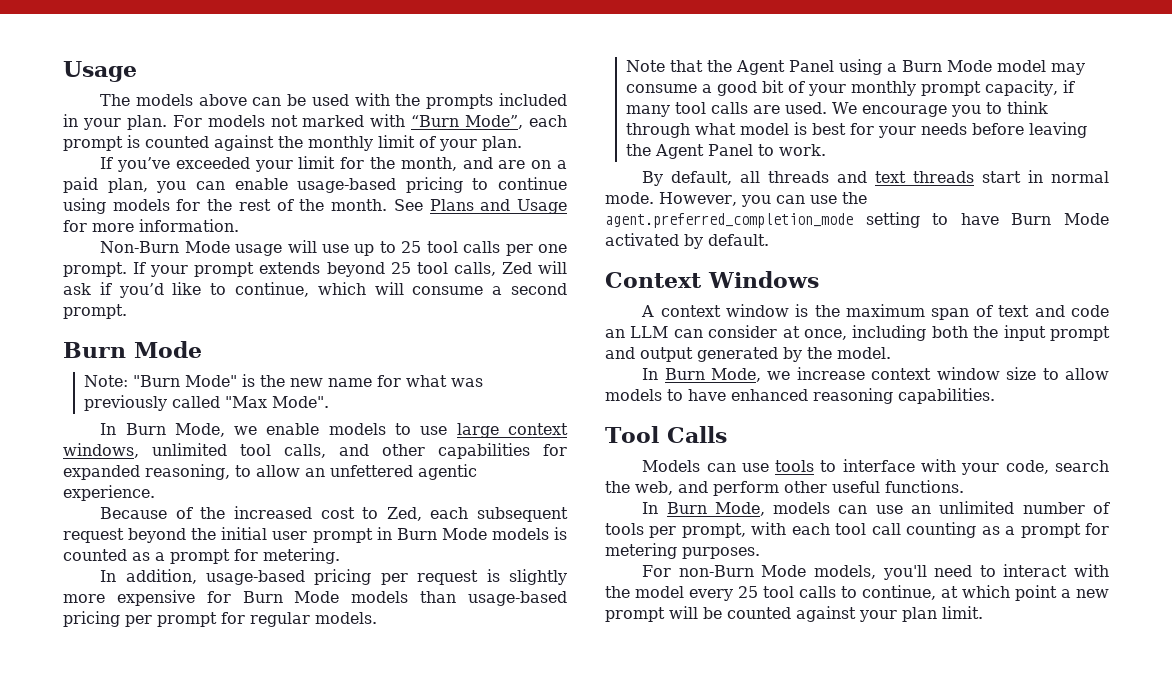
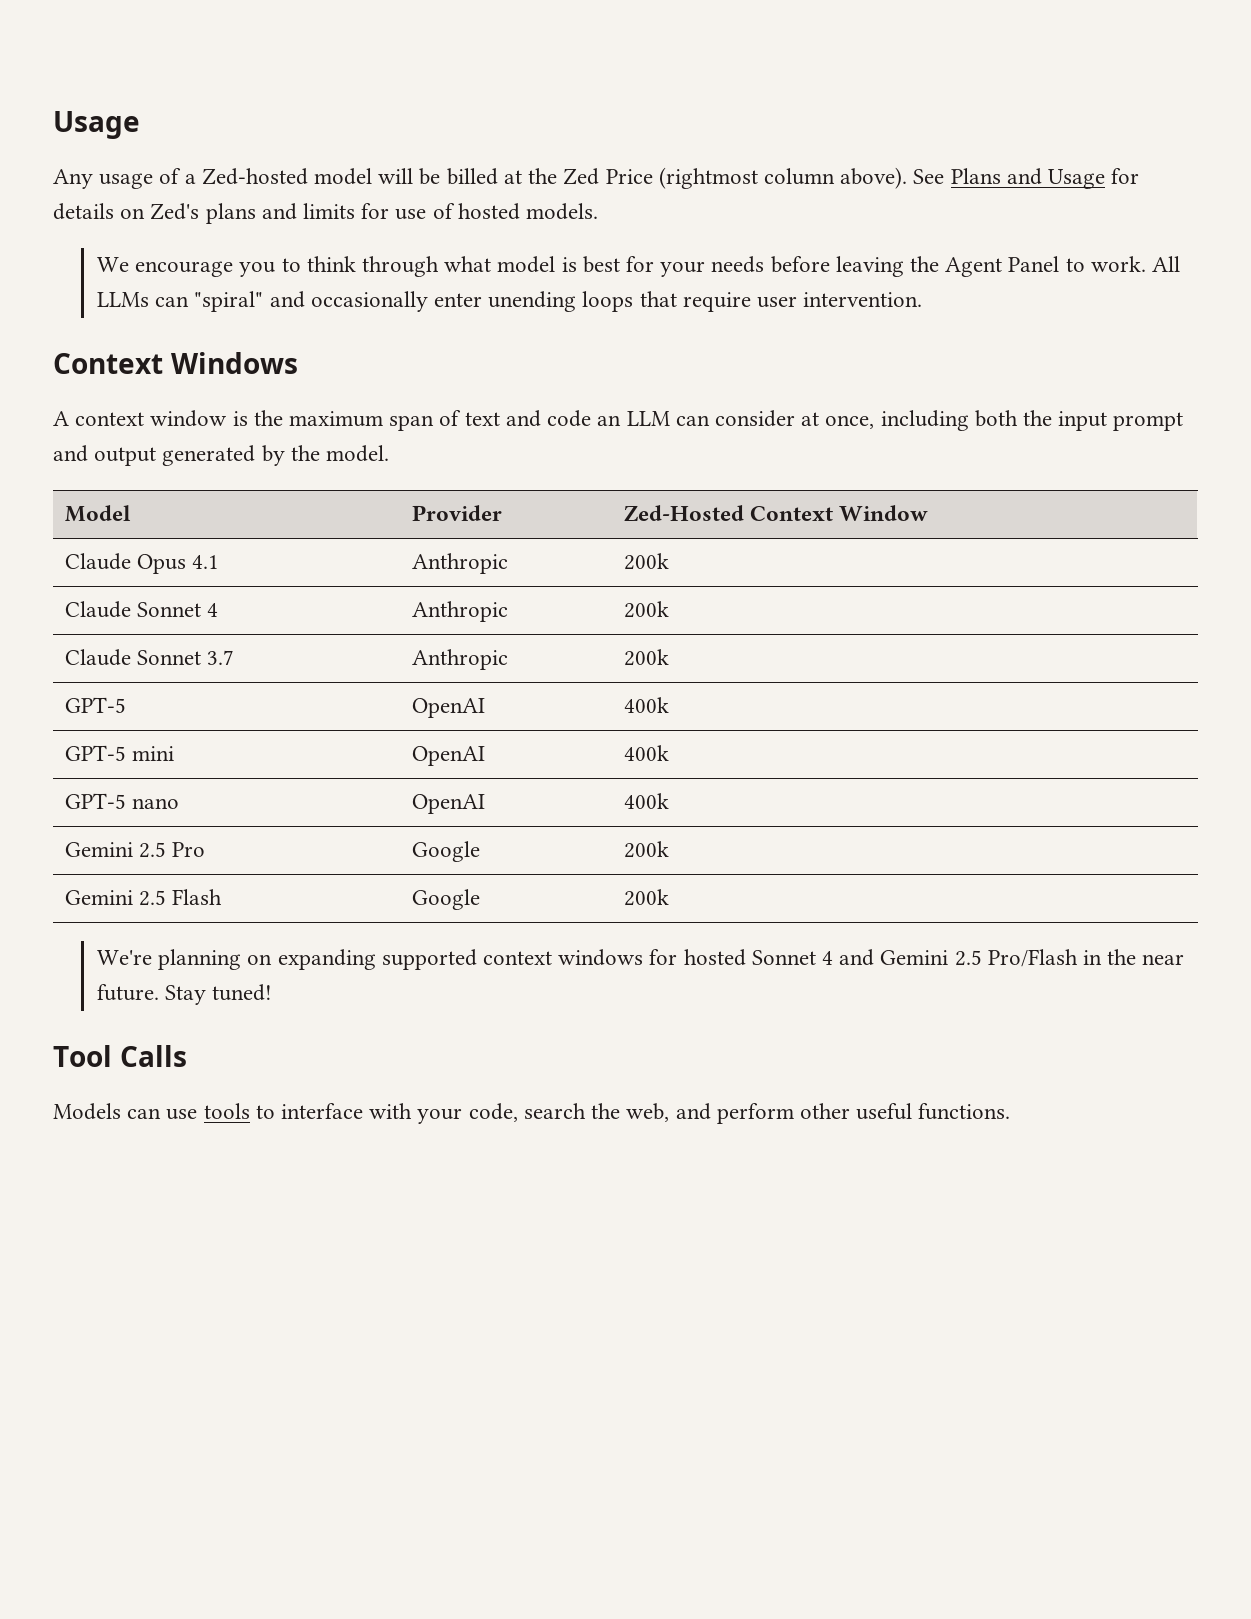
[100,93,567,109] [63,114,567,130] [63,135,522,151] [100,156,568,172] [63,177,567,193] [63,198,388,214] The models above can be used with the prompts included in your plan. For models not marked with “Burn Mode”, each prompt is counted against the monthly limit of your plan. // If you’ve exceeded your limit for the month, and are on a paid plan, you can enable usage-based pricing to continue using models for the rest of the month. -> [53,167,908,189] Any usage of a Zed-hosted model will be billed at the Zed Price (rightmost column above).
[92,219,239,232] [100,240,567,256] [63,261,568,277] [63,282,567,298] [63,304,127,319] [63,341,202,358] [84,374,484,387] [84,395,330,411] [100,423,569,438] [63,443,567,459] [63,464,477,480] [63,485,155,501] [100,506,568,522] [63,527,568,543] [63,548,340,564] [100,569,567,585] [63,590,567,606] [63,611,377,627] [626,59,1086,75] [626,80,1076,96] [626,102,828,117] more information. // Non-Burn Mode usage will use up to 25 tool calls per one prompt. If your prompt extends beyond 25 tool calls, Zed will ask if you’d like to continue, which will consume a second prompt. // Burn Mode // Note: "Burn Mode" is the new name for what was previously called "Max Mode". // In Burn Mode, we enable models to use large context windows, unlimited tool calls, and other capabilities for expanded reasoning, to allow an unfettered agentic experience. // Because of the increased cost to Zed, each subsequent request beyond the initial user prompt in Burn Mode models is counted as a prompt for metering. // In addition, usage-based pricing per request is slightly more expensive for Burn Mode models than usage-based pricing per prompt for regular models. // Note that the Agent Panel using a Burn Mode model may consume a good bit of your monthly prompt capacity, if many tool calls are used. -> [53,203,599,224] details on Zed's plans and limits for use of hosted models. //
[642,170,1109,186] [605,192,867,207] [605,212,1109,228] [605,233,769,249] // By default, all threads and text threads start in normal mode. However, you can use the agent.preferred_completion_mode setting to have Burn Mode activated by default. -> [1152,256,1181,272] [96,291,923,312] All LLMs can "spiral" and occasionally enter unending loops that require user intervention.
[642,367,1109,382] [605,388,995,404] // In Burn Mode, we increase context window size to allow models to have enhanced reasoning capabilities. -> [64,505,131,522] [411,505,502,521] [623,505,929,521] [64,553,220,574] [411,553,508,574] [623,553,669,570] [64,601,219,618] [411,601,508,622] [623,601,669,618] [64,649,235,666] [411,649,508,670] [623,649,669,666] [64,697,126,713] [411,698,485,718] [623,697,669,713] [64,745,175,761] [411,746,485,766] [623,745,669,761] [64,793,180,809] [411,794,485,814] [623,793,669,809] [64,842,206,858] [411,841,480,862] [623,841,669,858] [64,889,223,906] [411,889,480,910] [623,889,669,906] [96,949,1185,970] [96,984,273,1005] // Model | Provider | Zed-Hosted Context Window // Claude Opus 4.1 | Anthropic | 200k // Claude Sonnet 4 | Anthropic | 200k // Claude Sonnet 3.7 | Anthropic | 200k // GPT-5 | OpenAI | 400k // GPT-5 mini | OpenAI | 400k // GPT-5 nano | OpenAI | 400k // Gemini 2.5 Pro | Google | 200k // Gemini 2.5 Flash | Google | 200k // We're planning on expanding supported context windows for hosted Sonnet 4 and Gemini 2.5 Pro/Flash in the near future. Stay tuned!
[642,501,1110,516] [605,522,1109,538] [605,543,760,559] [642,564,1109,580] [605,585,1109,601] [605,606,983,622] // In Burn Mode, models can use an unlimited number of tools per prompt, with each tool call counting as a prompt for metering purposes. // For non-Burn Mode models, you'll need to interact with the model every 25 tool calls to continue, at which point a new prompt will be counted against your plan limit. -> (1011, 1111) none

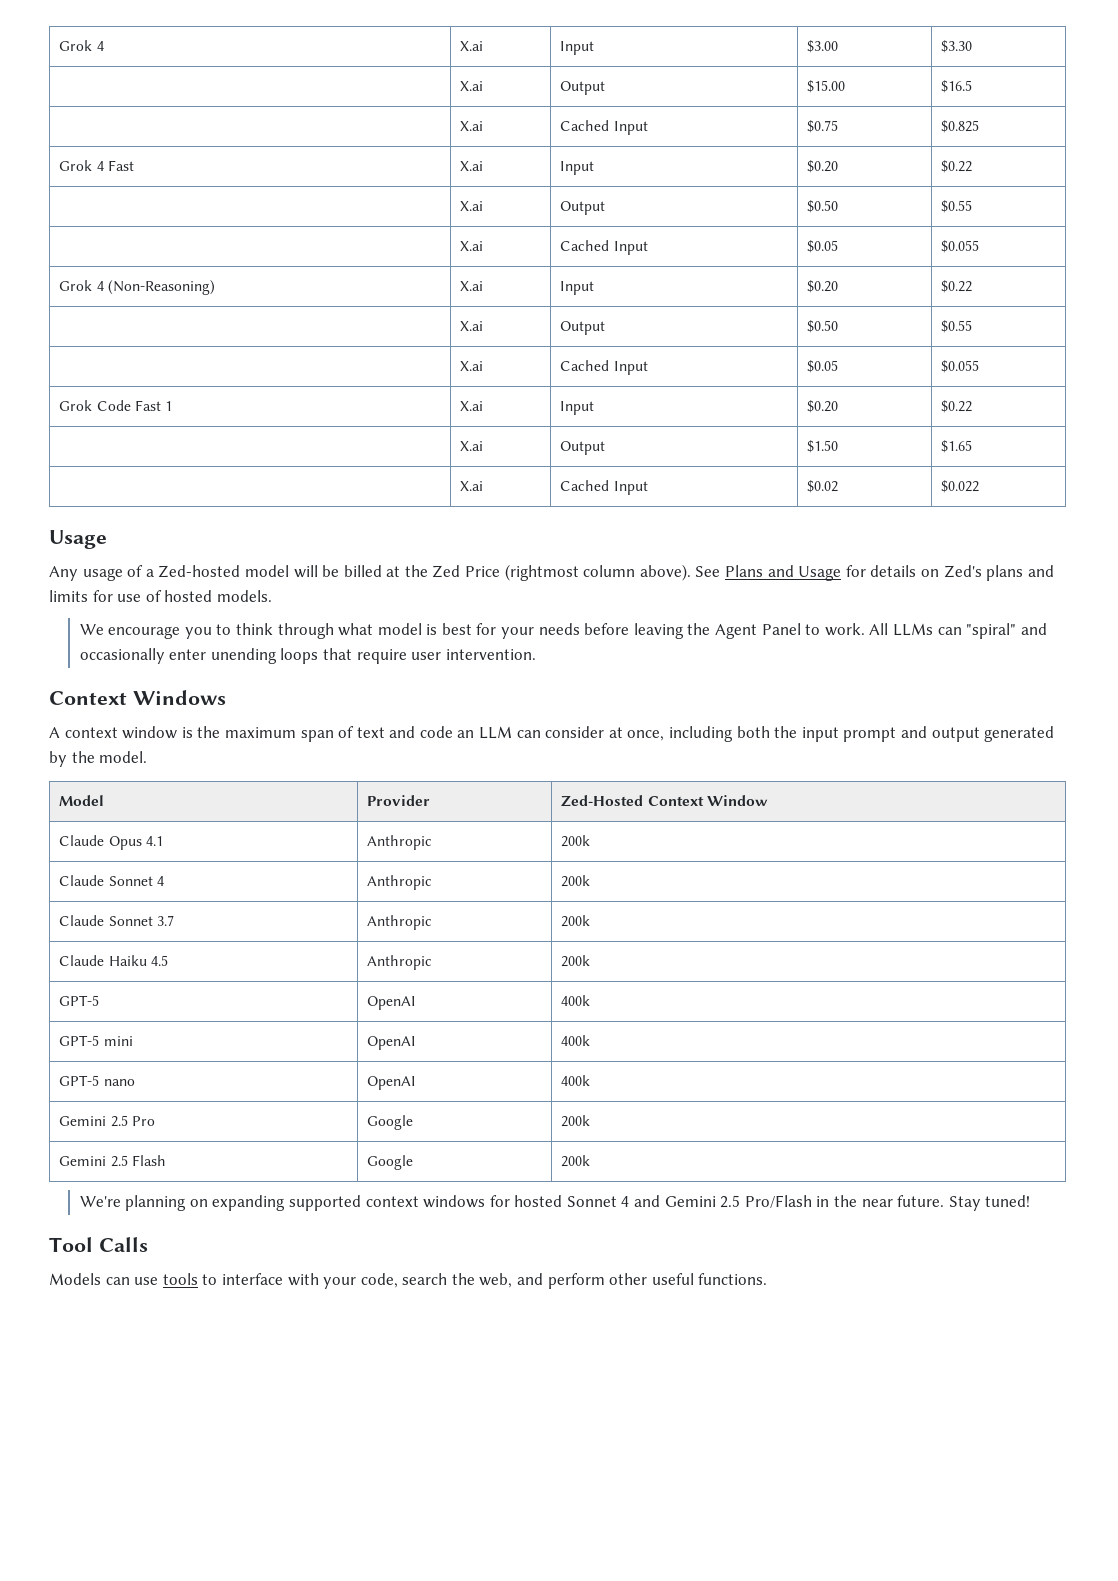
(53, 125) none -> [59,40,104,51] [460,41,484,51] [560,41,595,55] [807,40,839,53] [941,40,973,53] [460,81,484,91] [560,81,606,95] [807,80,846,93] [941,80,973,93] [460,121,484,131] [560,120,648,135] [807,120,839,133] [941,120,980,133] [59,160,134,171] [460,161,484,171] [560,161,595,175] [807,160,839,173] [941,160,973,173] [460,201,484,211] [560,201,606,215] [807,200,839,213] [941,200,973,213] [460,241,484,251] [560,240,648,255] [807,240,839,253] [941,240,980,253] [59,280,215,295] [460,281,484,291] [560,281,595,295] [807,280,839,293] [941,280,973,293] [460,321,484,331] [560,321,606,335] [807,320,839,333] [941,320,973,333] [460,361,484,371] [560,360,648,375] [807,360,839,373] [941,360,980,373] [59,400,172,411] [460,401,484,411] [560,401,595,415] [807,400,839,413] [941,400,973,413] [460,441,484,451] [560,441,606,455] [807,440,839,453] [941,440,973,453] [460,481,484,491] [560,480,648,495] [807,480,839,493] [941,480,980,493] Grok 4 | X.ai | Input | $3.00 | $3.30 // | X.ai | Output | $15.00 | $16.5 // | X.ai | Cached Input | $0.75 | $0.825 // Grok 4 Fast | X.ai | Input | $0.20 | $0.22 // | X.ai | Output | $0.50 | $0.55 // | X.ai | Cached Input | $0.05 | $0.055 // Grok 4 (Non-Reasoning) | X.ai | Input | $0.20 | $0.22 // | X.ai | Output | $0.50 | $0.55 // | X.ai | Cached Input | $0.05 | $0.055 // Grok Code Fast 1 | X.ai | Input | $0.20 | $0.22 // | X.ai | Output | $1.50 | $1.65 // | X.ai | Cached Input | $0.02 | $0.022 //
(669, 657) none -> [59,955,168,966] [367,955,433,970] [561,955,591,967] // Claude Haiku 4.5 | Anthropic | 200k

